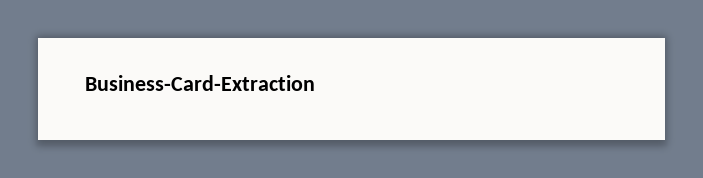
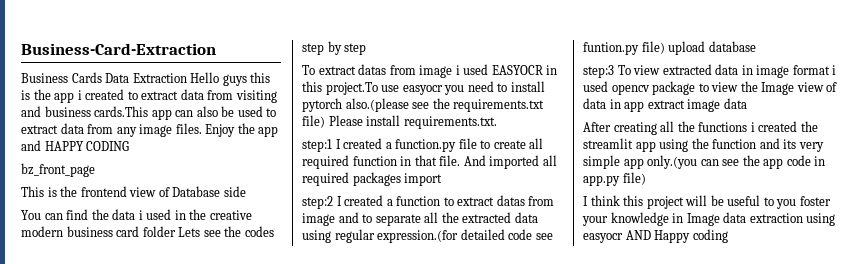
(315, 83) none -> [21,72,271,86] [21,89,277,103] [21,106,277,120] [21,123,279,137] [21,140,130,151] [21,163,95,177] [21,186,246,197] [21,209,252,220] [21,226,274,237] [302,41,367,55] [302,64,558,78] [302,81,545,95] [302,98,545,112] [302,115,497,129] [302,138,544,152] [302,155,557,169] [302,172,443,186] [302,195,555,209] [302,212,538,226] [302,229,553,243] [583,41,756,55] [583,64,837,78] [583,81,838,95] [583,98,747,112] [583,121,818,135] [583,138,824,152] [583,155,826,169] [583,172,646,186] [583,195,831,209] [582,212,836,226] [583,229,728,243] // Business Cards Data Extraction Hello guys this is the app i created to extract data from visiting and business cards.This app can also be used to extract data from any image files. Enjoy the app and HAPPY CODING // bz_front_page // This is the frontend view of Database side // You can find the data i used in the creative modern business card folder Lets see the codes step by step // To extract datas from image i used EASYOCR in this project.To use easyocr you need to install pytorch also.(please see the requirements.txt file) Please install requirements.txt. // step:1 I created a function.py file to create all required function in that file. And imported all required packages import // step:2 I created a function to extract datas from image and to separate all the extracted data using regular expression.(for detailed code see funtion.py file) upload database // step:3 To view extracted data in image format i used opencv package to view the Image view of data in app extract image data // After creating all the functions i created the streamlit app using the function and its very simple app only.(you can see the app code in app.py file) // I think this project will be useful to you foster your knowledge in Image data extraction using easyocr AND Happy coding

